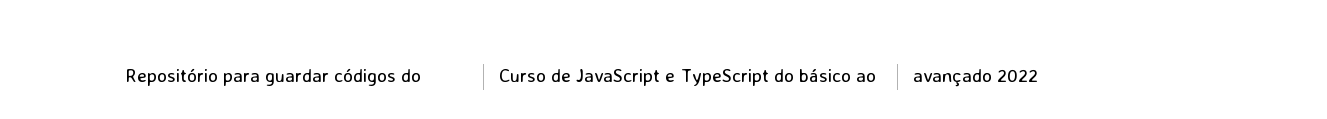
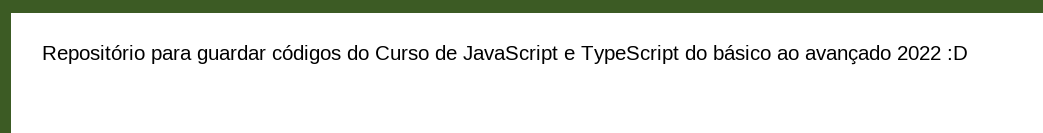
(1039, 75) none -> [947,46,968,60] :D

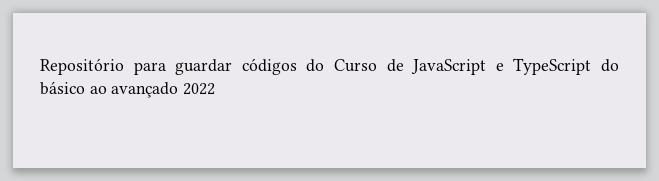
[947,46,968,60] :D -> (216, 89) none

